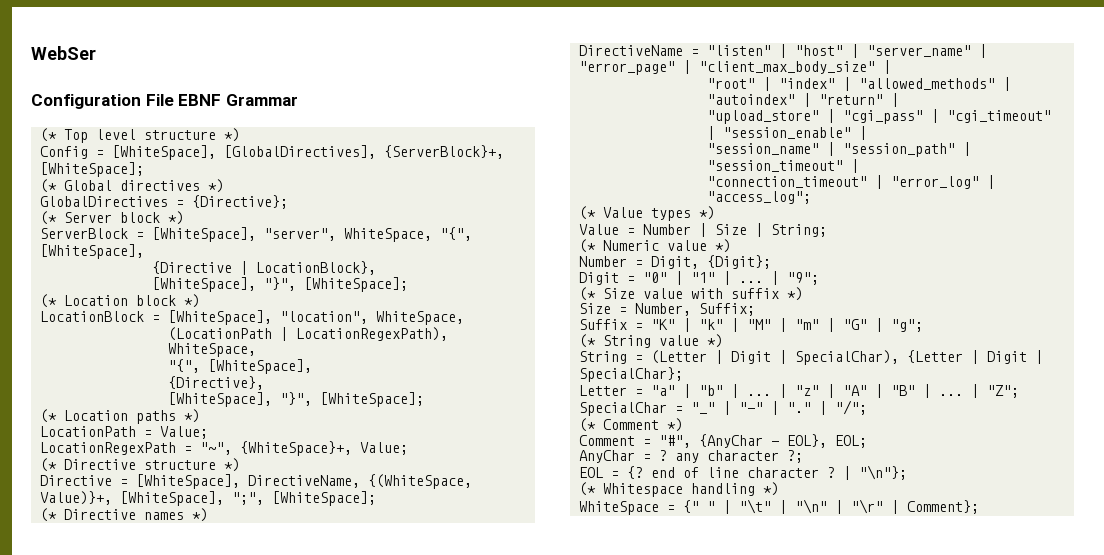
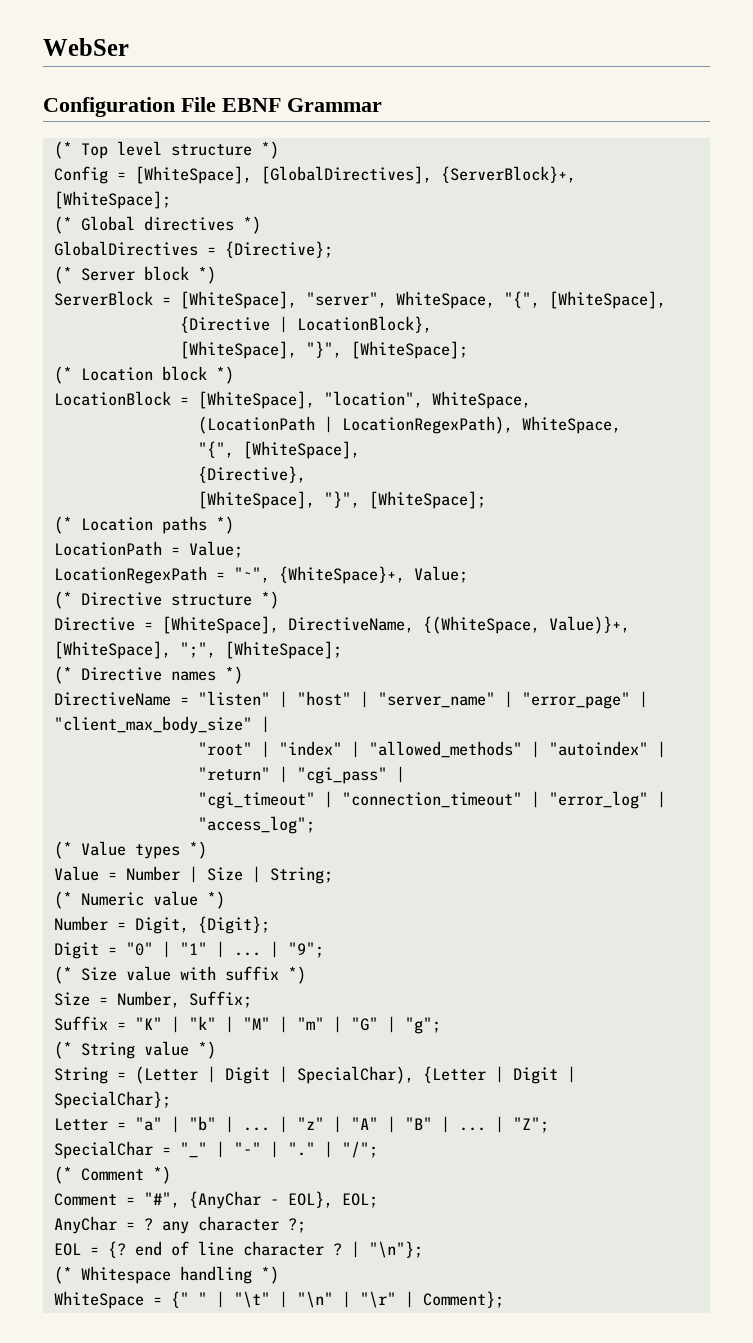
[707,109,836,124] // "upload_store" | -> (288, 774) none
(940, 116) none -> (405, 774) //
[723,126,868,140] [707,142,972,157] [707,159,860,173] "session_enable" | // "session_name" | "session_path" | "session_timeout" | // -> (333, 799) none

